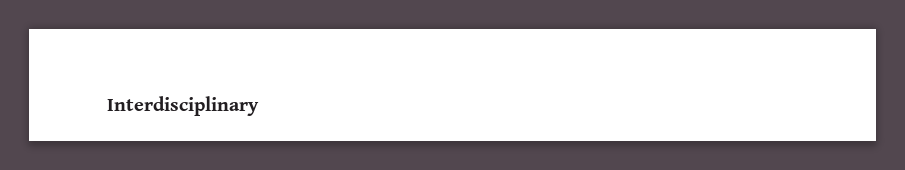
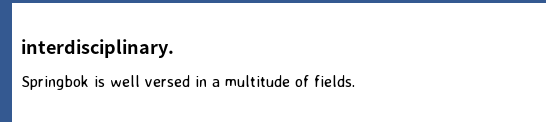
[107,96,259,116] Interdisciplinary -> [21,39,174,58] [21,75,355,90] interdisciplinary. // Springbok is well versed in a multitude of fields.

